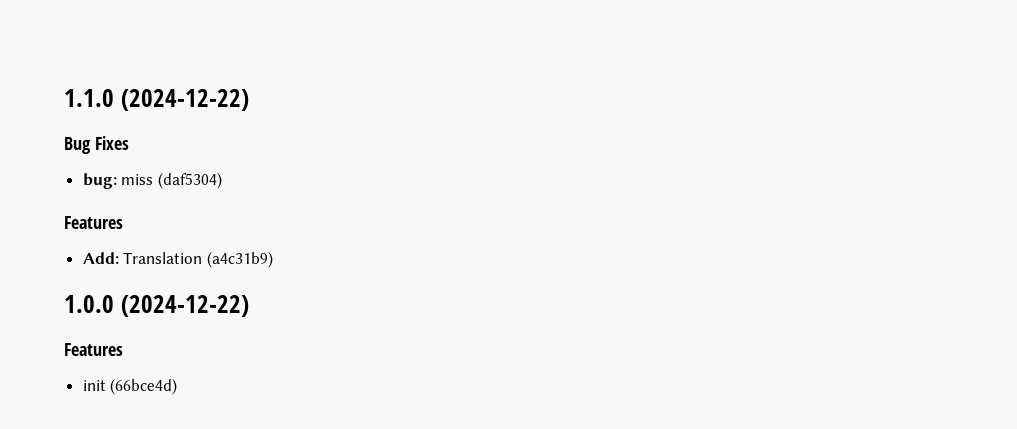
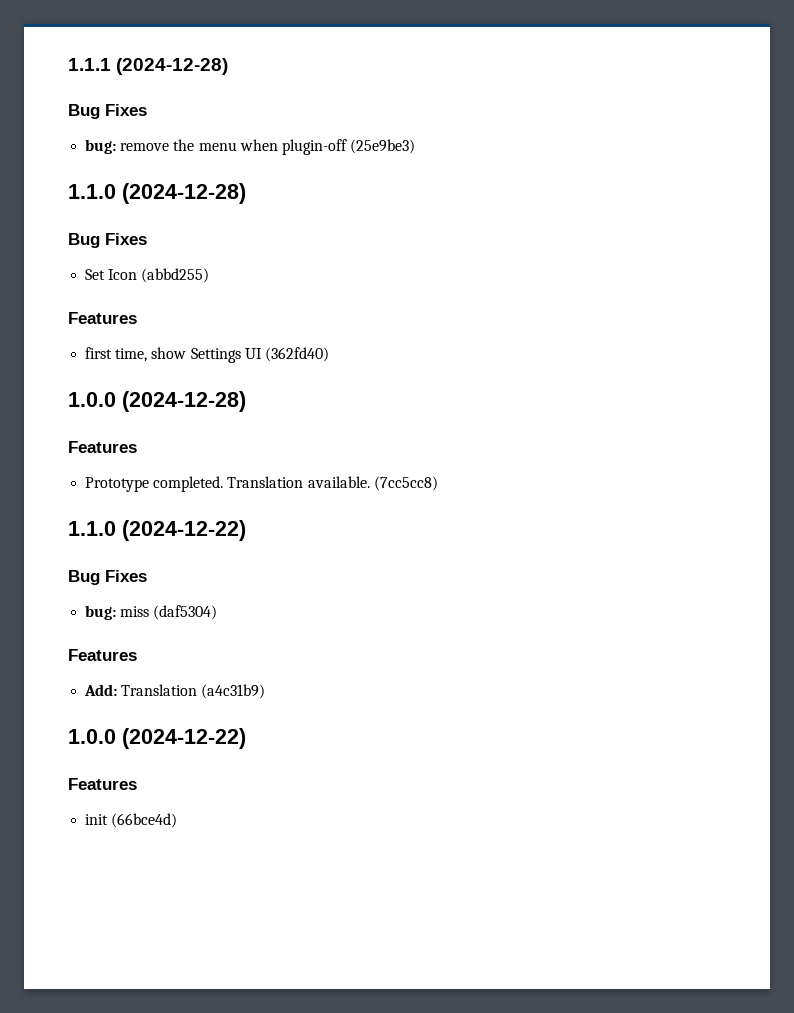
(64, 98) none -> [68,58,229,75] [68,104,147,119] [85,139,416,155] [68,183,246,204] [68,233,147,248] [85,268,210,283] [68,312,137,324] [85,347,329,363] [68,391,246,412] [68,441,137,453] [85,476,438,492] 1.1.1 (2024-12-28) // Bug Fixes // bug: remove the menu when plugin-off (25e9be3) // 1.1.0 (2024-12-28) // Bug Fixes // Set Icon (abbd255) // Features // first time, show Settings UI (362fd40) // 1.0.0 (2024-12-28) // Features // Prototype completed. Translation available. (7cc5cc8) //

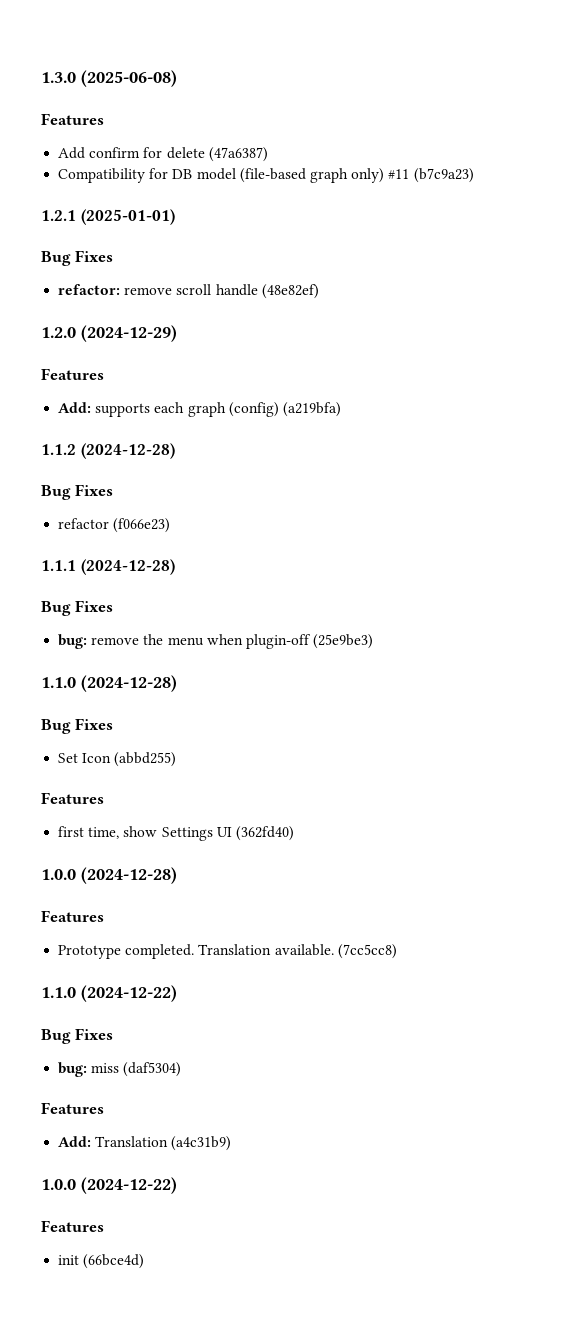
(68, 64) none -> [41,70,177,87] [41,113,104,125] [58,147,268,162] [58,168,474,183] [41,209,175,225] [41,250,114,266] [58,284,319,299] [41,325,177,342] [41,368,104,380] [58,402,341,417] [41,443,175,459] [41,484,114,500] [58,518,171,533] 1.3.0 (2025-06-08) // Features // Add confirm for delete (47a6387) // Compatibility for DB model (file-based graph only) #11 (b7c9a23) // 1.2.1 (2025-01-01) // Bug Fixes // refactor: remove scroll handle (48e82ef) // 1.2.0 (2024-12-29) // Features // Add: supports each graph (config) (a219bfa) // 1.1.2 (2024-12-28) // Bug Fixes // refactor (f066e23) //

